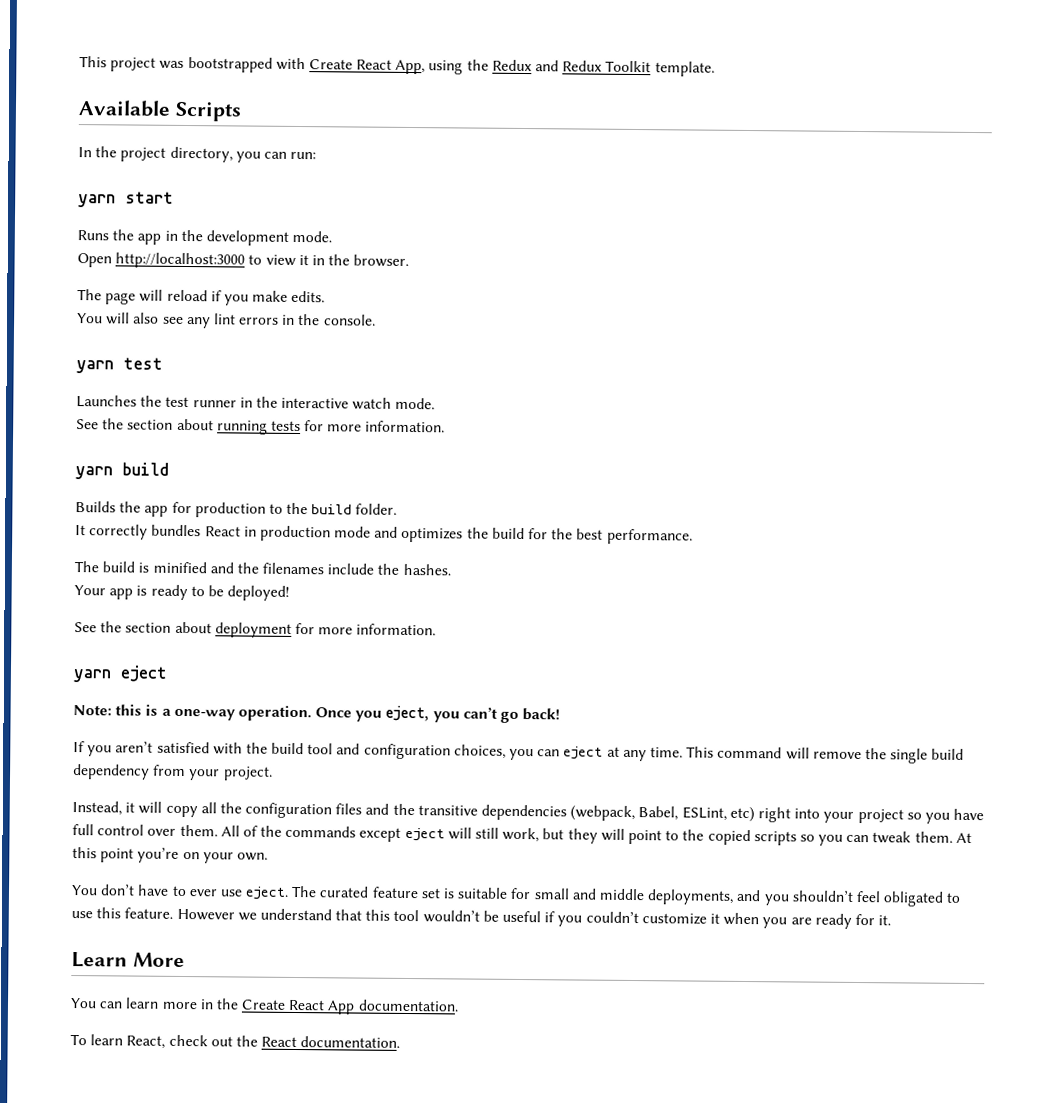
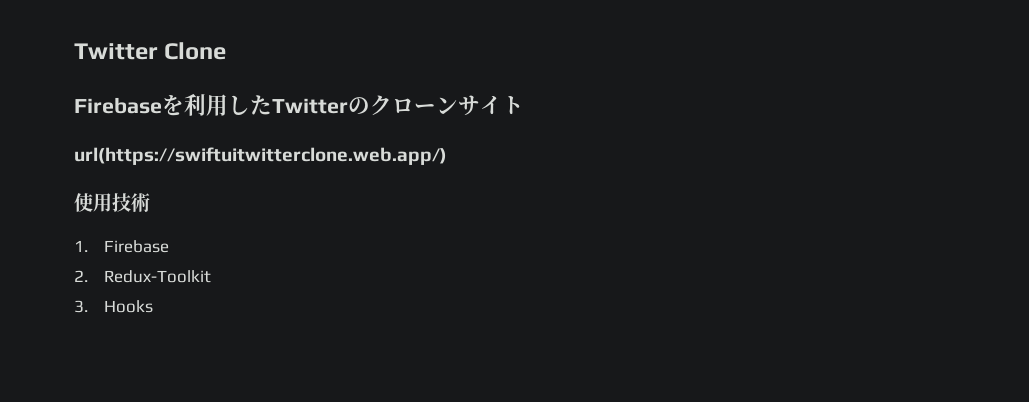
[79,56,715,77] [78,100,242,122] [78,146,317,163] [78,191,174,208] [77,229,333,246] [77,252,410,269] [77,289,326,306] [77,312,376,329] [76,357,163,374] [76,395,436,410] [76,418,446,435] [75,462,169,480] [75,501,398,518] [75,524,693,545] [74,561,451,576] [74,584,291,601] [74,621,437,638] [73,665,168,683] [73,704,561,723] [73,741,965,764] [73,764,273,781] [72,801,985,824] [72,824,972,846] [72,847,268,864] [71,884,962,907] [71,907,892,929] [71,952,185,968] [70,997,459,1015] [70,1034,401,1049] This project was bootstrapped with Create React App, using the Redux and Redux Toolkit template. // Available Scripts // In the project directory, you can run: // yarn start // Runs the app in the development mode. // Open http://localhost:3000 to view it in the browser. // The page will reload if you make edits. // You will also see any lint errors in the console. // yarn test // Launches the test runner in the interactive watch mode. // See the section about running tests for more information. // yarn build // Builds the app for production to the build folder. // It correctly bundles React in production mode and optimizes the build for the best performance. // The build is minified and the filenames include the hashes. // Your app is ready to be deployed! // See the section about deployment for more information. // yarn eject // Note: this is a one-way operation. Once you eject, you can’t go back! // If you aren’t satisfied with the build tool and configuration choices, you can eject at any time. This command will remove the single build dependency from your project. // Instead, it will copy all the configuration files and the transitive dependencies (webpack, Babel, ESLint, etc) right into your project so you have full control over them. All of the commands except eject will still work, but they will point to the copied scripts so you can tweak them. At this point you’re on your own. // You don’t have to ever use eject. The curated feature set is suitable for small and middle deployments, and you shouldn’t feel obligated to use this feature. However we understand that this tool wouldn’t be useful if you couldn’t customize it when you are ready for it. // Learn More // You can learn more in the Create React App documentation. // To learn React, check out the React documentation. -> [74,42,227,60] [74,93,524,116] [74,147,447,165] [74,193,150,212] [74,240,170,253] [74,270,212,283] [74,300,154,313] Twitter Clone // Firebaseを利用したTwitterのクローンサイト // url(https://swiftuitwitterclone.web.app/) // 使用技術 // 1. Firebase // 2. Redux-Toolkit // 3. Hooks

